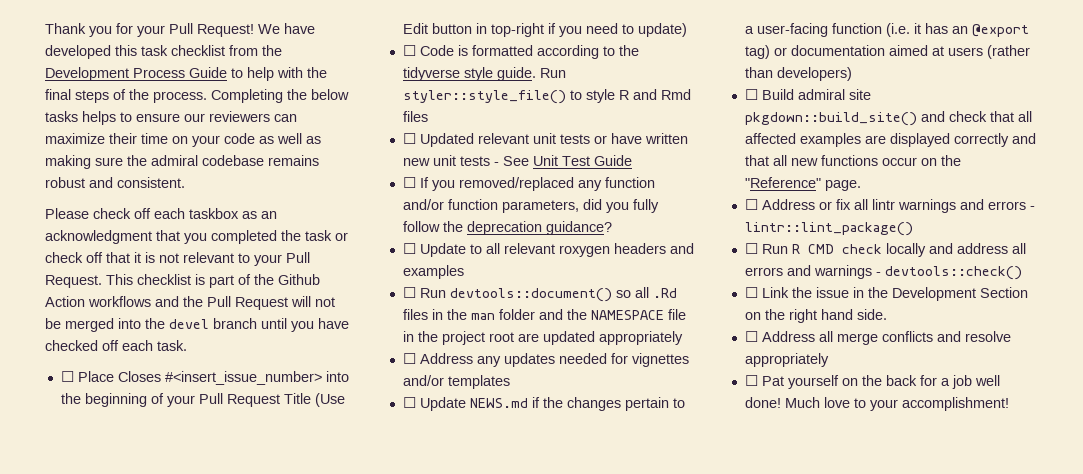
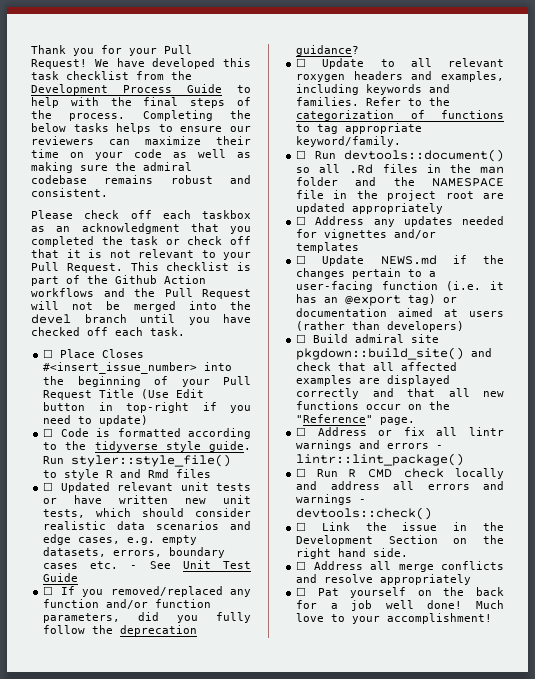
[459,156,490,166] tests -> [43,508,251,518] [43,521,251,530] [43,534,198,545] [43,547,226,558] [43,561,119,569] tests, which should consider realistic data scenarios and edge cases, e.g. empty datasets, errors, boundary cases etc.
[402,265,464,279] examples -> [441,71,504,82] [296,84,451,95] [296,97,451,106] [296,110,504,121] [296,123,423,134] [296,136,402,147] examples, including keywords and families. Refer to the categorization of functions to tag appropriate keyword/family.

